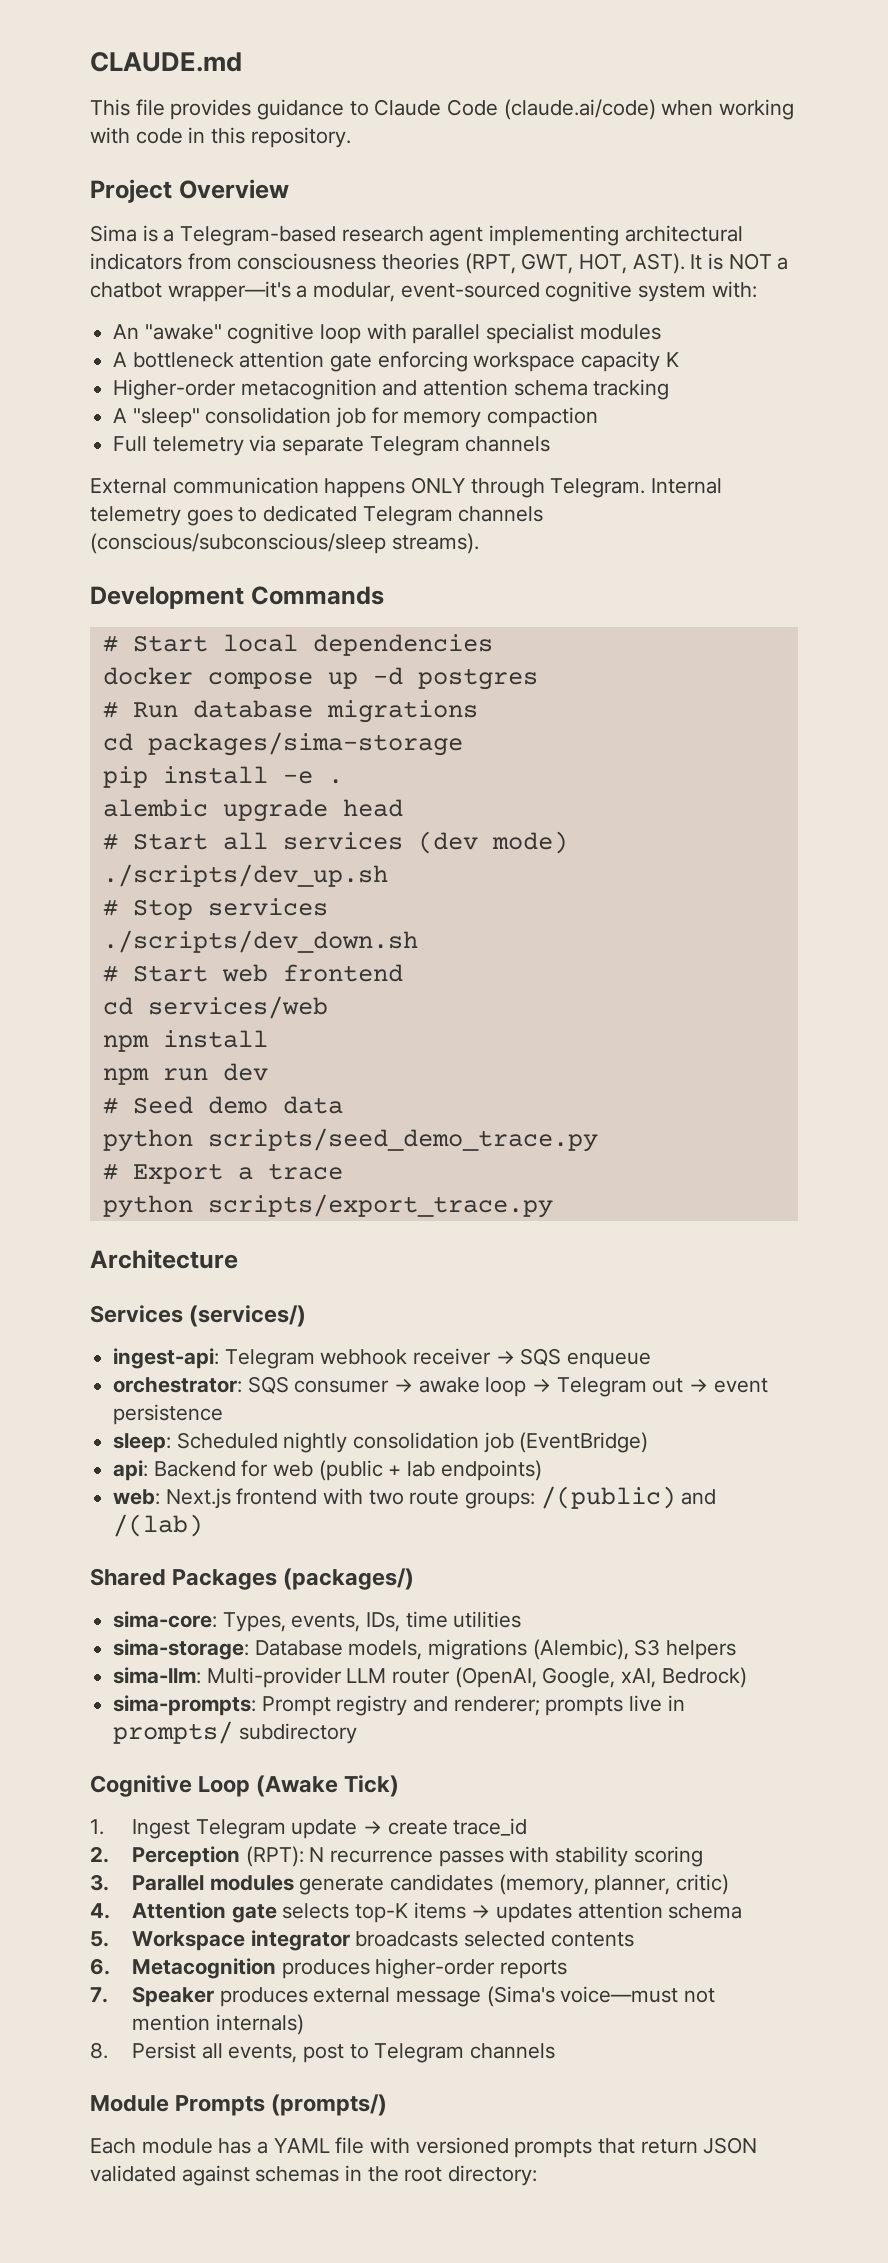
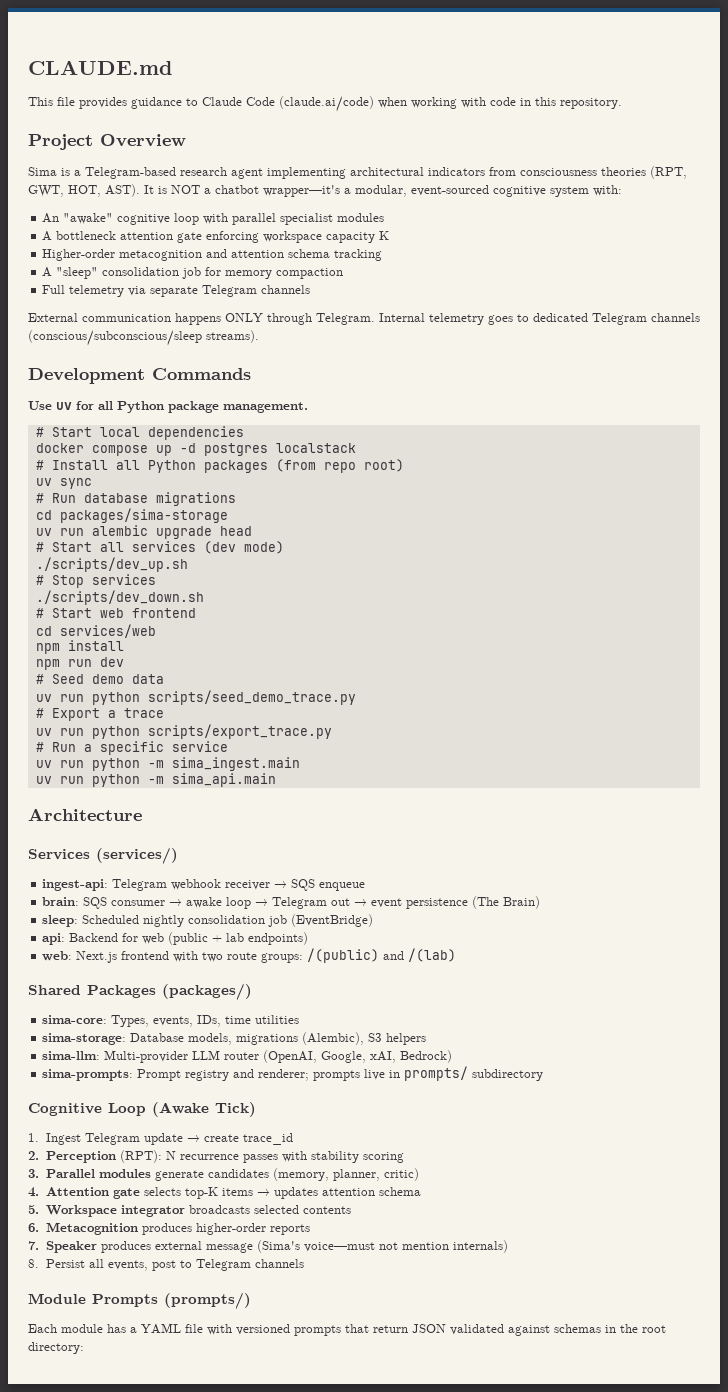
(384, 595) none -> [28,401,308,413] // Use uv for all Python package management.
(538, 679) none -> [275,443,356,453] [35,459,404,473] [35,478,92,489] localstack // # Install all Python packages (from repo root) // uv sync
[102,766,343,788] pip install -e . // -> [35,528,84,536] uv run
(343, 1105) none -> [35,694,84,702] uv run
(343, 1171) none -> [35,728,84,736] uv run
(553, 1206) none -> [35,741,228,755] [35,757,300,771] [35,773,276,787] // # Run a specific service // uv run python -m sima_ingest.main // uv run python -m sima_api.main
[113,1377,243,1393] orchestrator: -> [42,897,80,906] brain:
(224, 1414) none -> [472,896,541,909] (The Brain)

